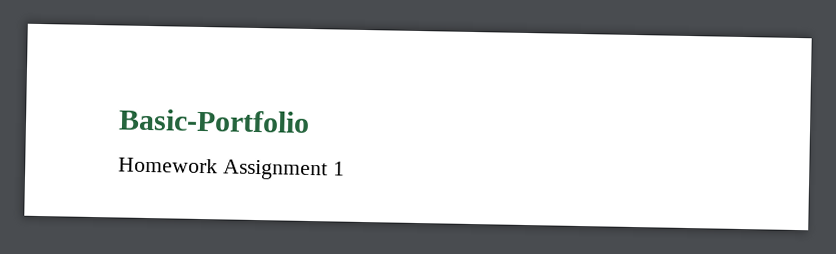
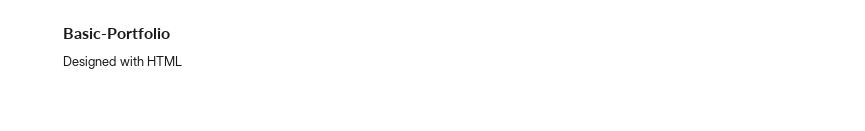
[118,157,345,181] Homework Assignment 1 -> [63,56,183,69] Designed with HTML

